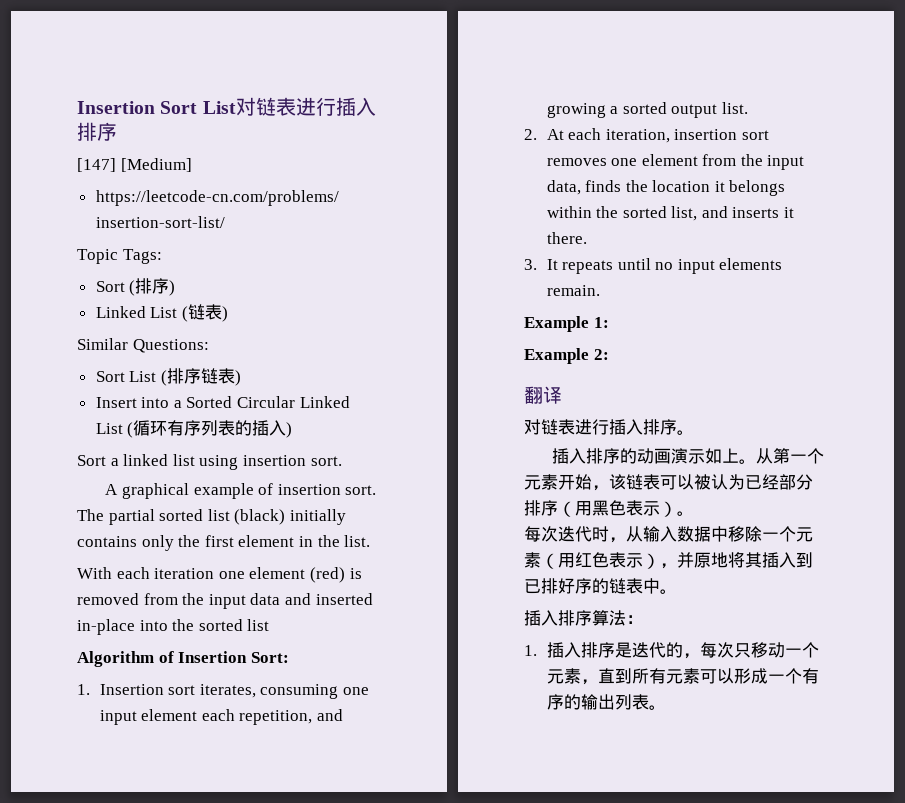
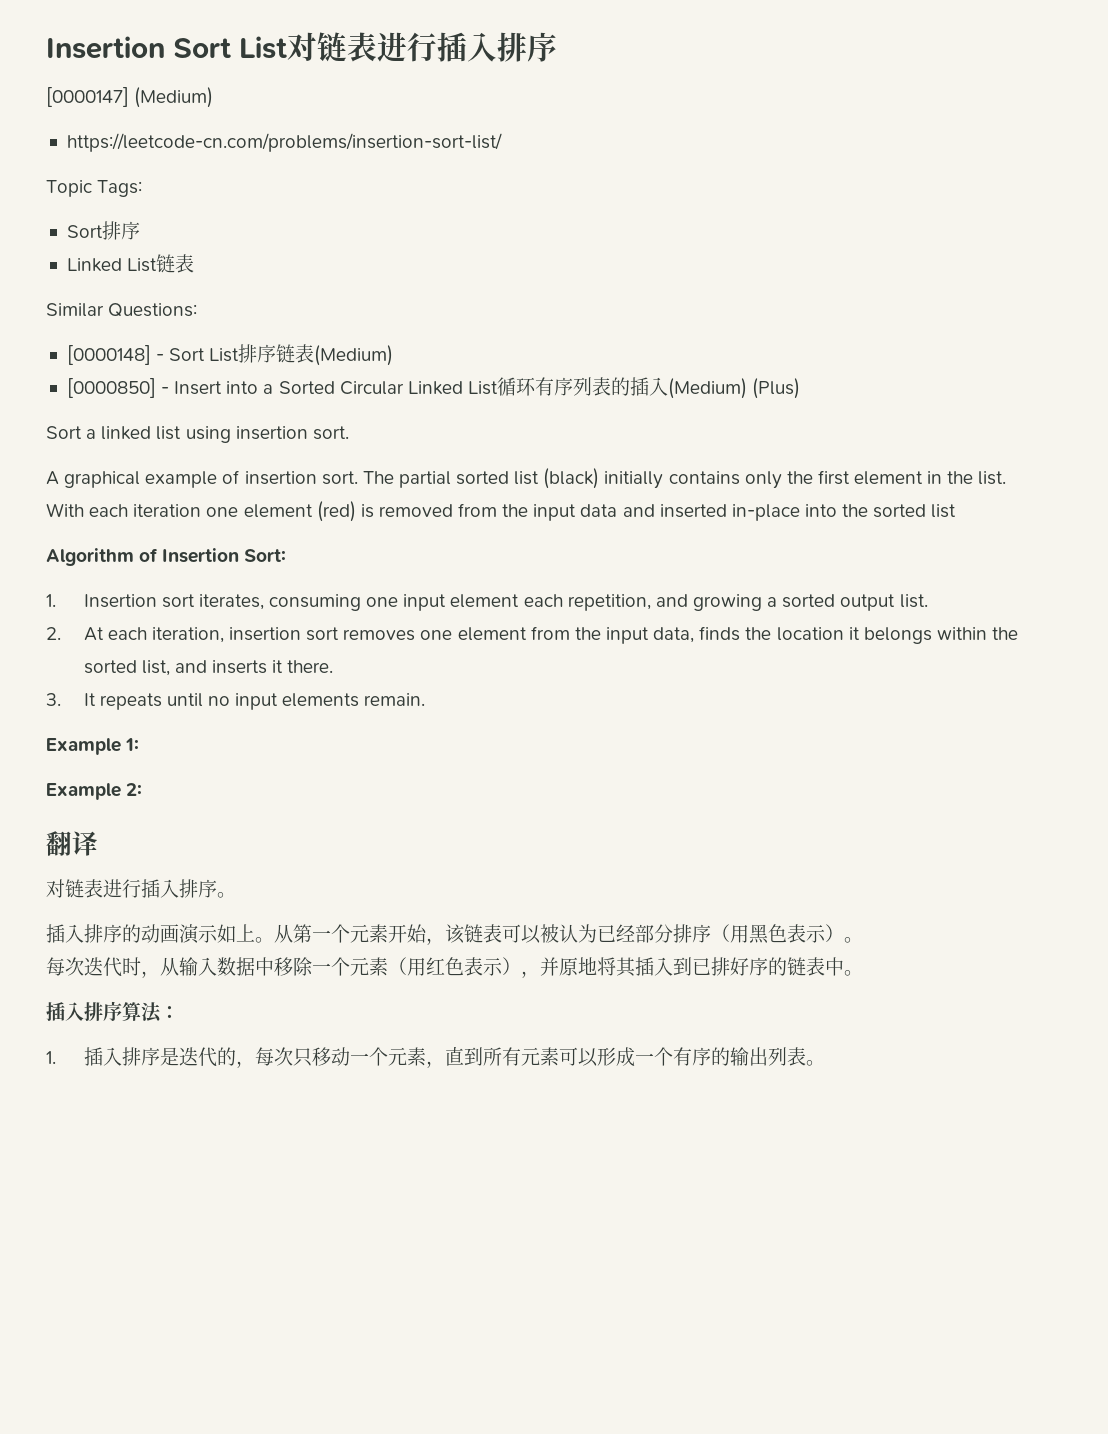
[77,158,192,172] [147] [Medium] -> [46,87,214,108] [0000147] (Medium)
[129,278,176,296] [95,304,228,322] (排序) // Linked List (链表) -> [101,221,140,240] [66,254,195,273] 排序 // Linked List链表
[95,370,167,386] Sort List ( -> [66,345,240,365] [0000148] - Sort List
[234,370,241,386] ) // -> [314,345,394,366] [66,378,170,398] (Medium) // [0000850] -
[127,422,134,438] ( -> (498, 388) none
[286,422,293,438] ) -> [667,378,801,399] (Medium) (Plus)

